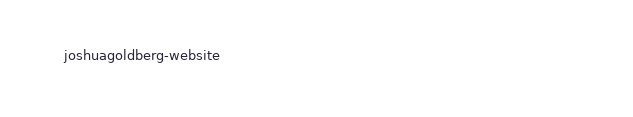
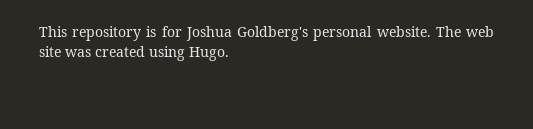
[63,49,220,63] joshuagoldberg-website -> [39,26,495,41] [39,46,229,61] This repository is for Joshua Goldberg's personal website. The web site was created using Hugo.

